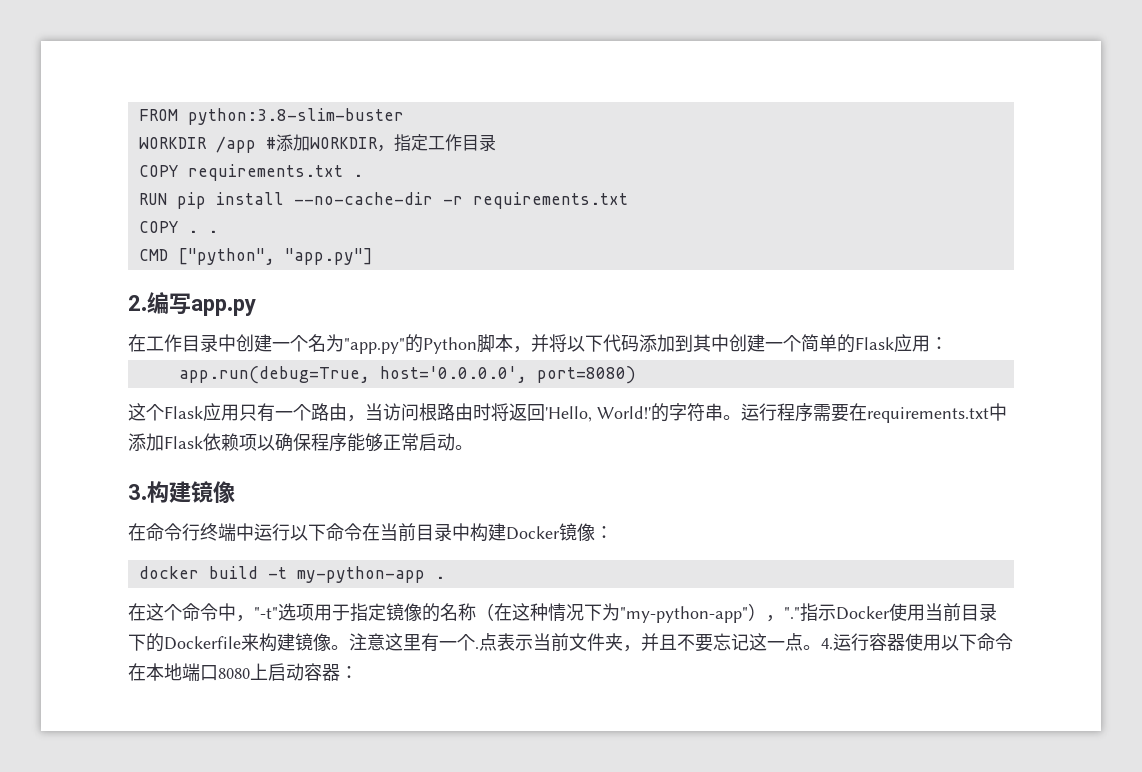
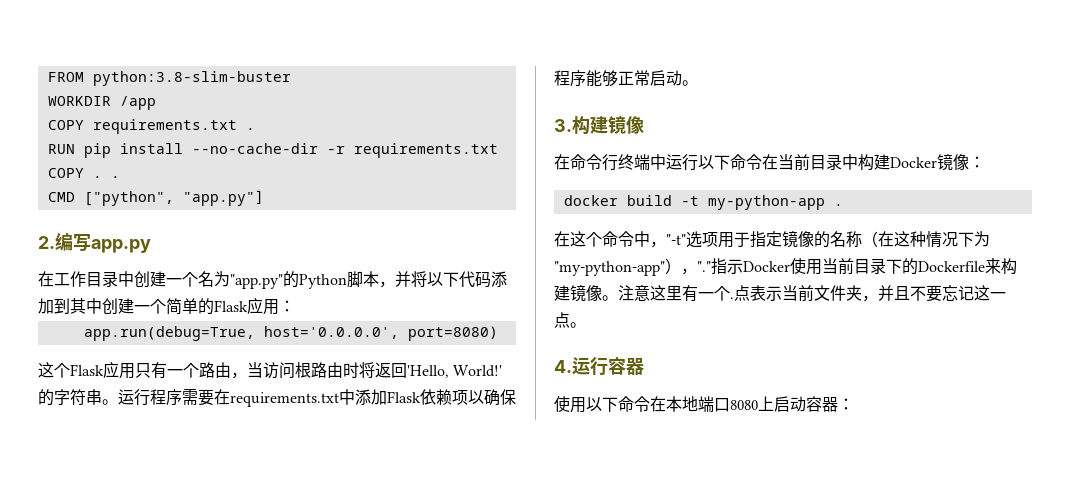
[265,134,496,152] #添加WORKDIR，指定工作目录 -> (156, 103) none
(821, 647) none -> (586, 325) //
(905, 642) none -> (644, 366) //

